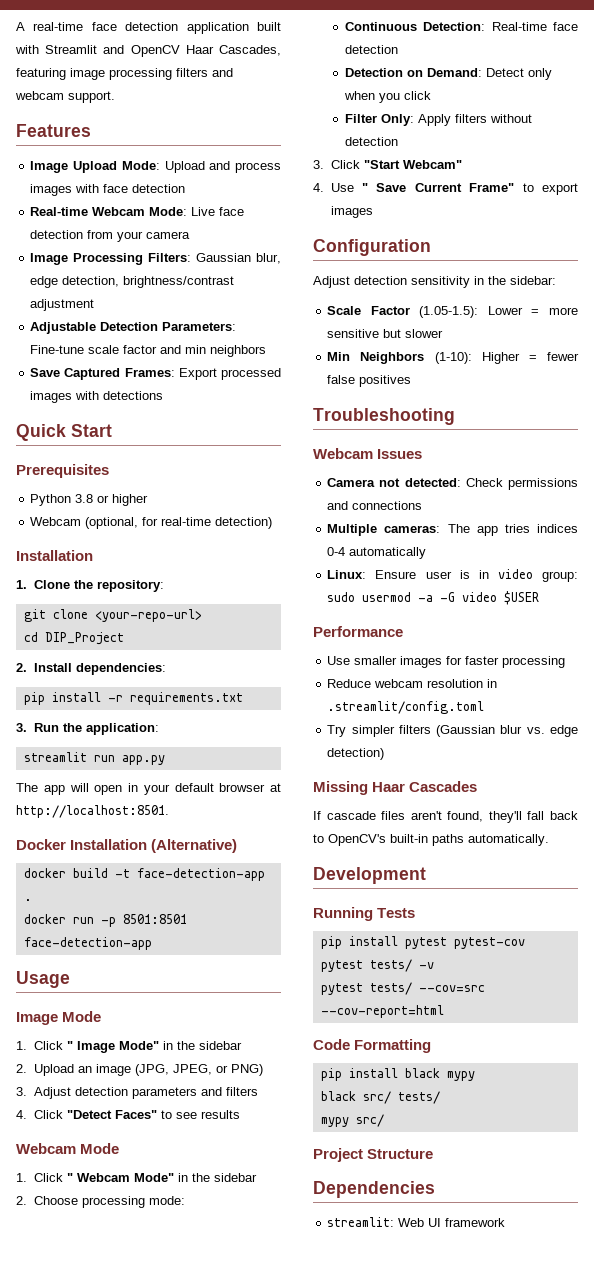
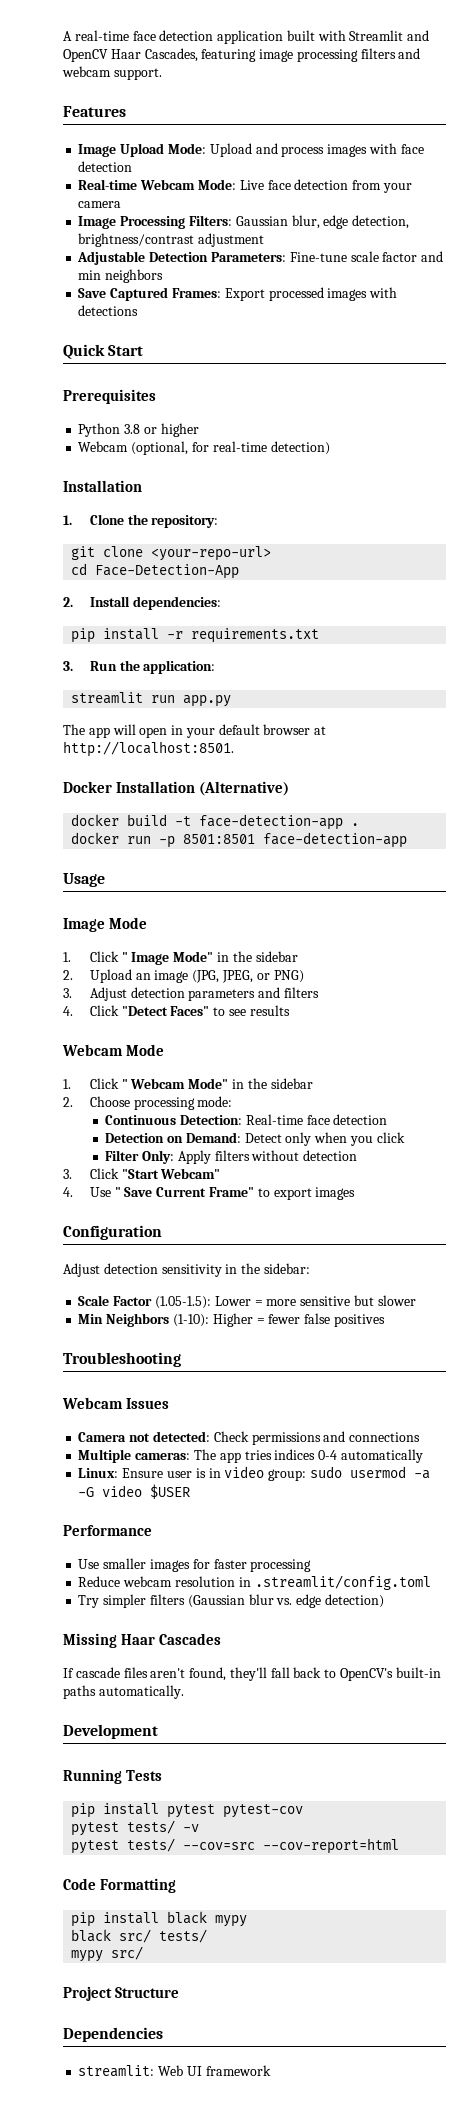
[44,632,124,645] DIP_Project -> [95,564,240,579] Face-Detection-App

